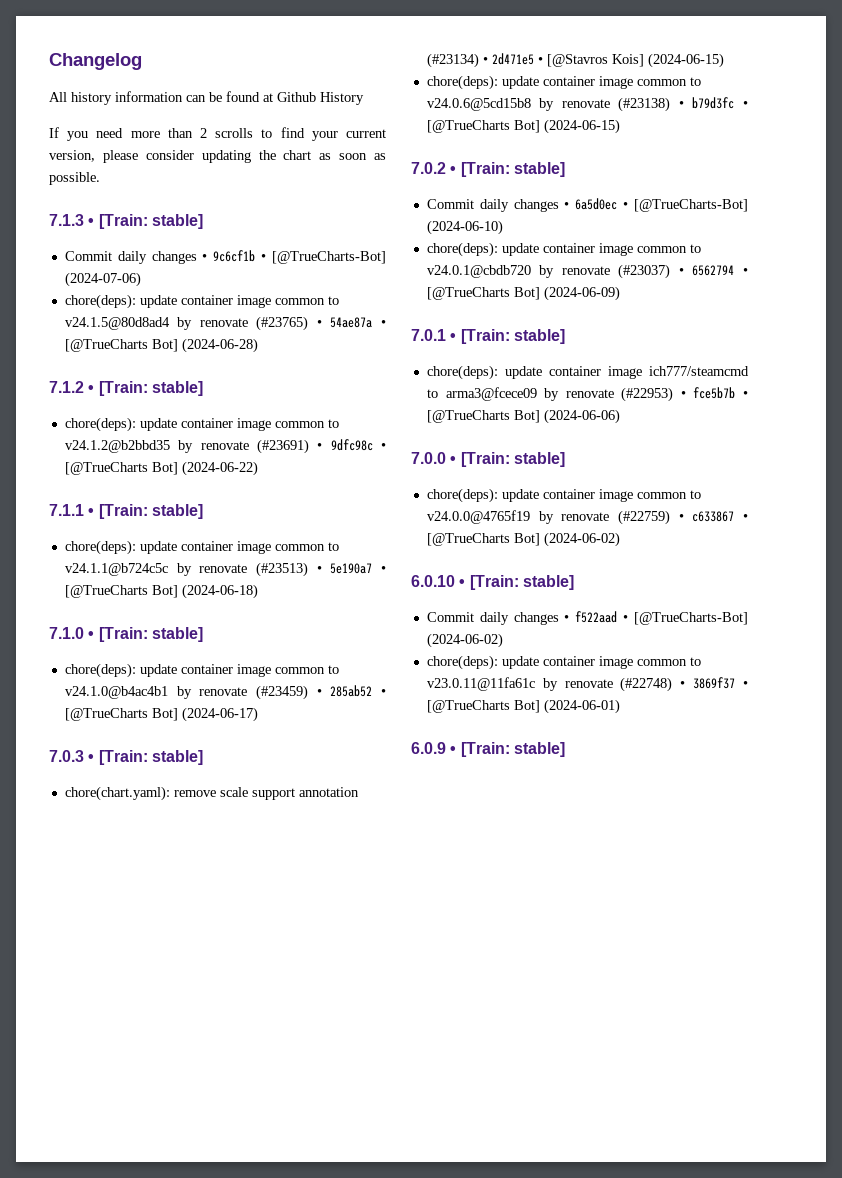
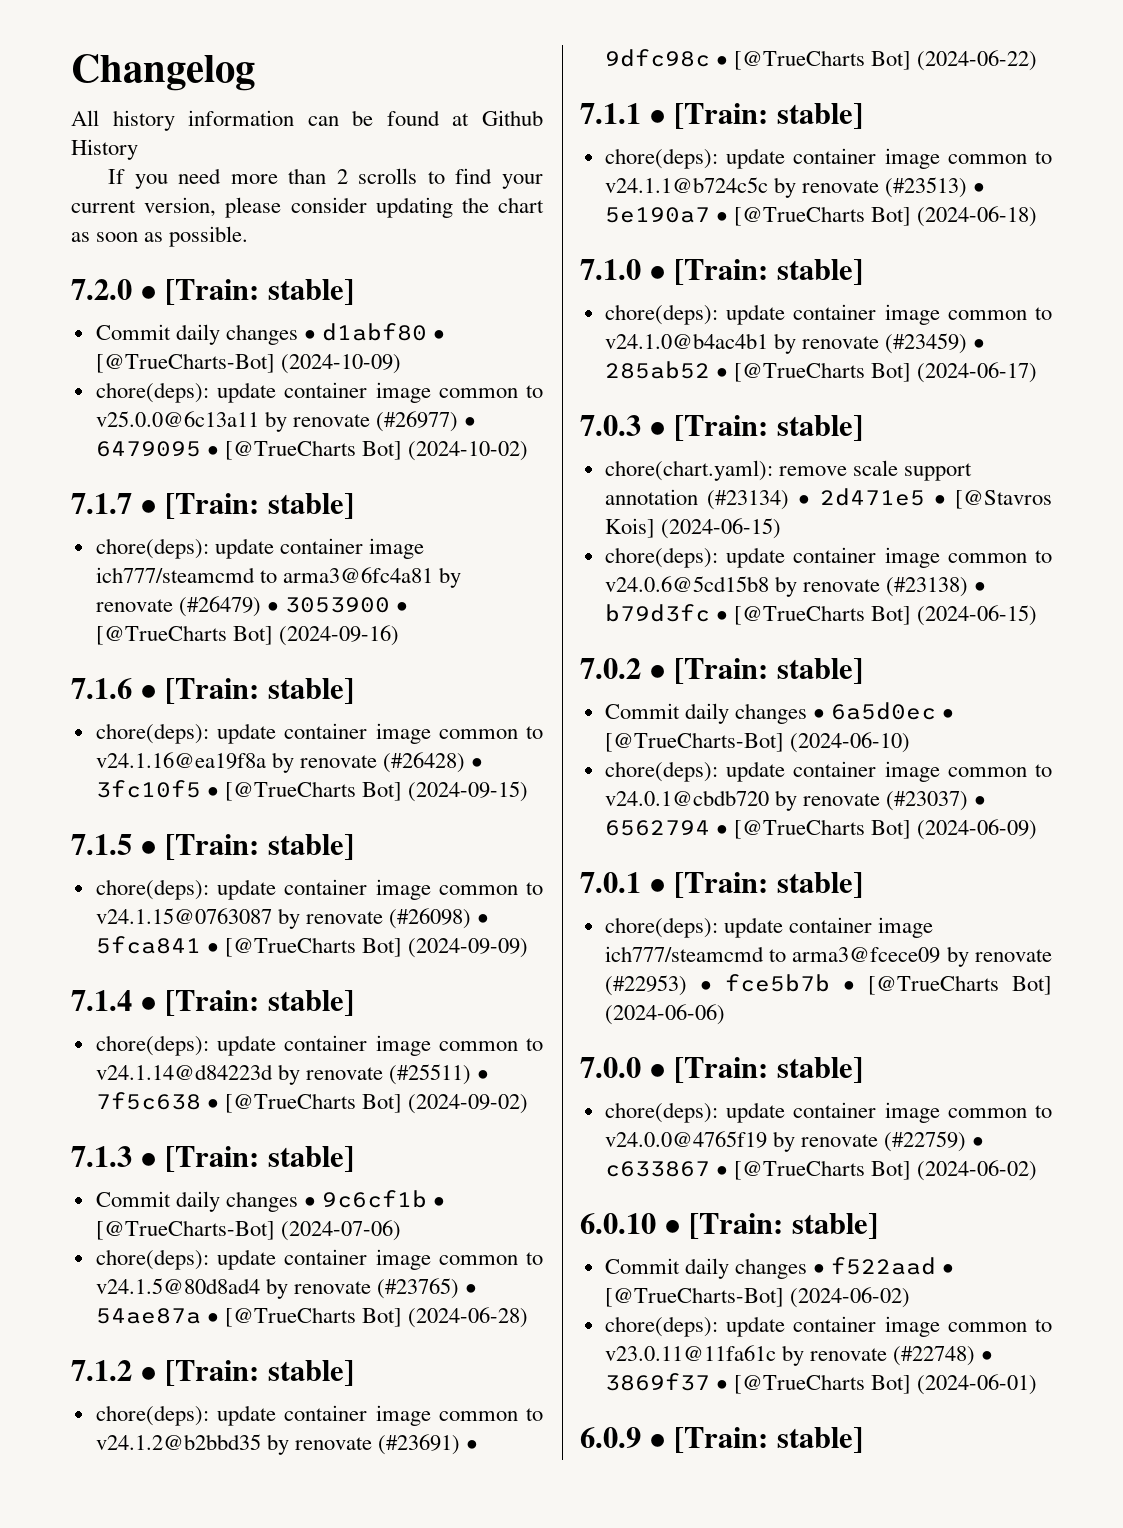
(100, 178) none -> [71,279,354,305] [95,323,446,345] [95,353,401,374] [95,382,543,403] [95,411,477,432] [95,440,529,461] [71,493,354,519] [95,538,424,559] [95,567,461,588] [95,596,409,617] [95,625,399,646] [71,678,354,704] [95,723,543,744] [95,752,484,773] [95,780,529,802] [71,834,354,860] [95,879,543,900] [95,908,490,929] [95,936,529,958] [71,990,354,1016] [95,1035,543,1056] [95,1064,490,1085] [95,1092,529,1114] // 7.2.0 • [Train: stable] // Commit daily changes • d1abf80 • [@TrueCharts-Bot] (2024-10-09) // chore(deps): update container image common to v25.0.0@6c13a11 by renovate (#26977) • 6479095 • [@TrueCharts Bot] (2024-10-02) // 7.1.7 • [Train: stable] // chore(deps): update container image ich777/steamcmd to arma3@6fc4a81 by renovate (#26479) • 3053900 • [@TrueCharts Bot] (2024-09-16) // 7.1.6 • [Train: stable] // chore(deps): update container image common to v24.1.16@ea19f8a by renovate (#26428) • 3fc10f5 • [@TrueCharts Bot] (2024-09-15) // 7.1.5 • [Train: stable] // chore(deps): update container image common to v24.1.15@0763087 by renovate (#26098) • 5fca841 • [@TrueCharts Bot] (2024-09-09) // 7.1.4 • [Train: stable] // chore(deps): update container image common to v24.1.14@d84223d by renovate (#25511) • 7f5c638 • [@TrueCharts Bot] (2024-09-02)

